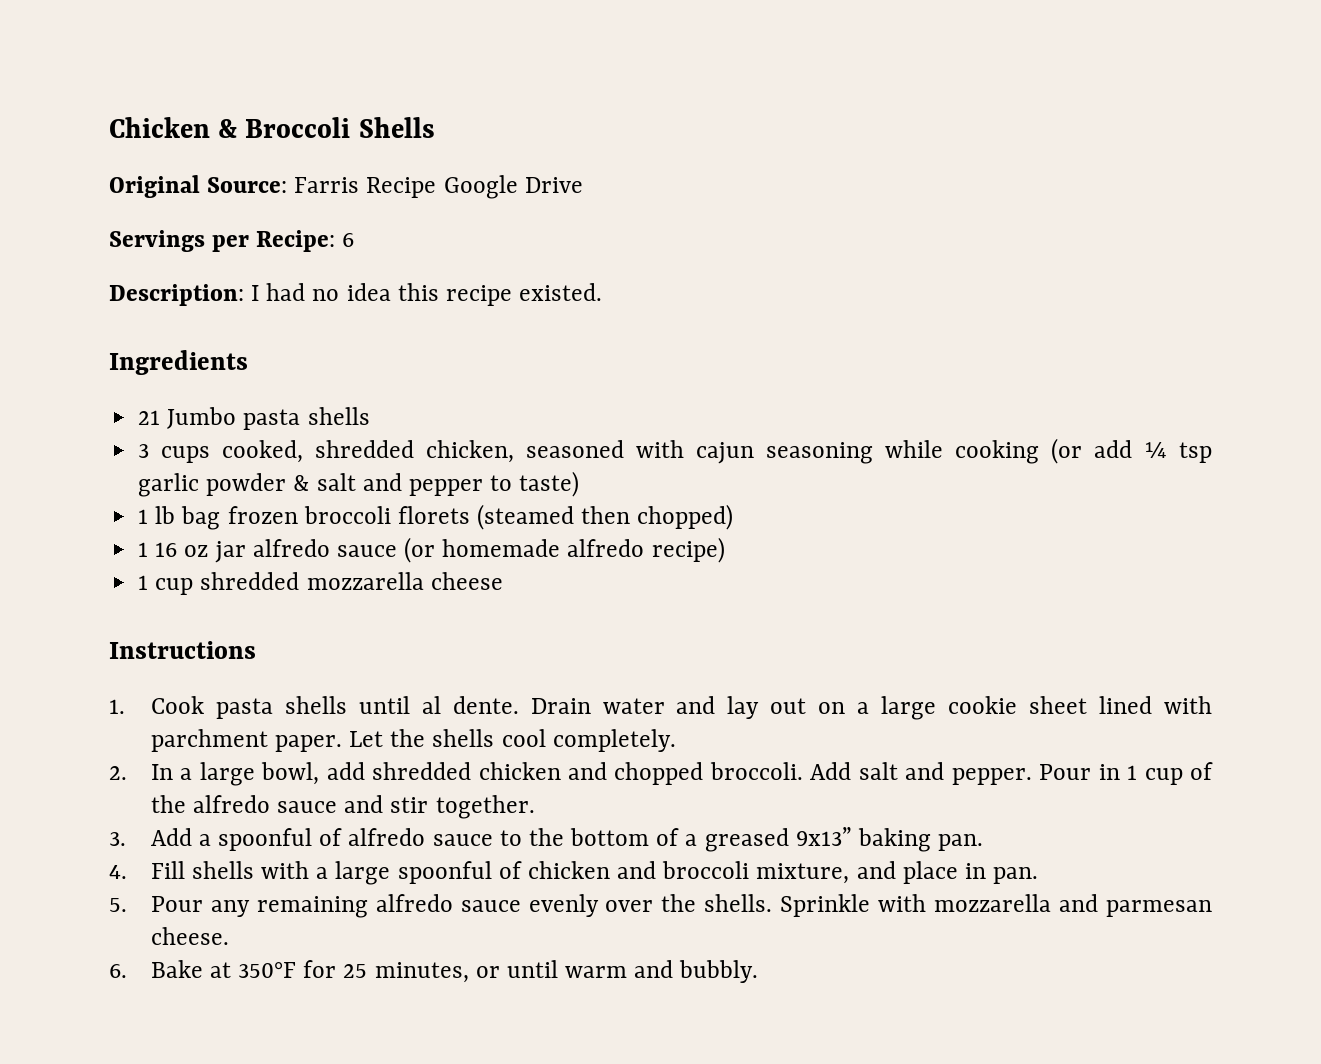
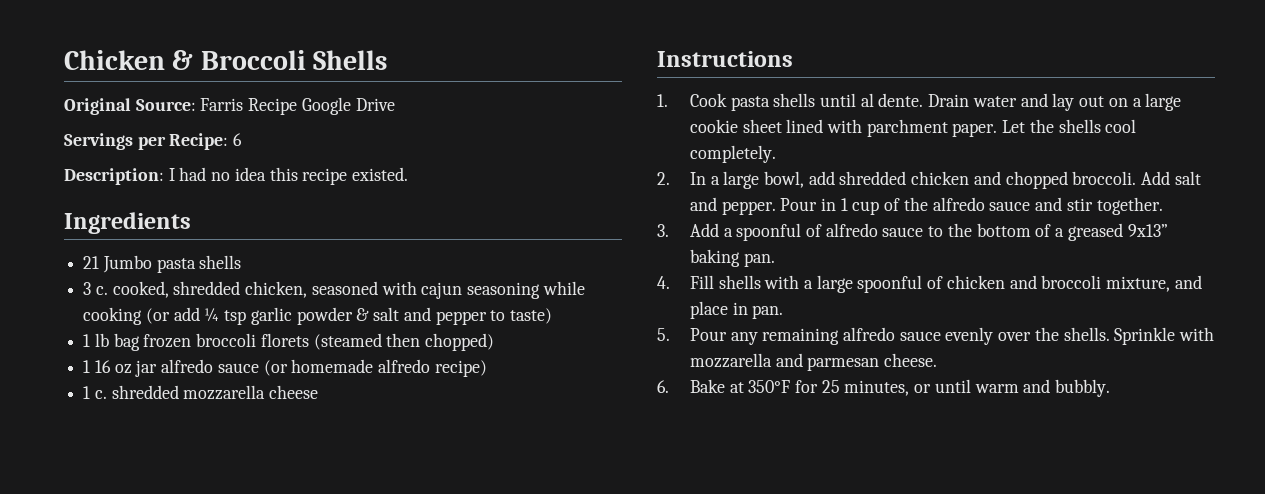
[161,446,211,463] cups -> [95,286,108,295] c.
[155,578,194,595] cup -> [94,390,107,399] c.

